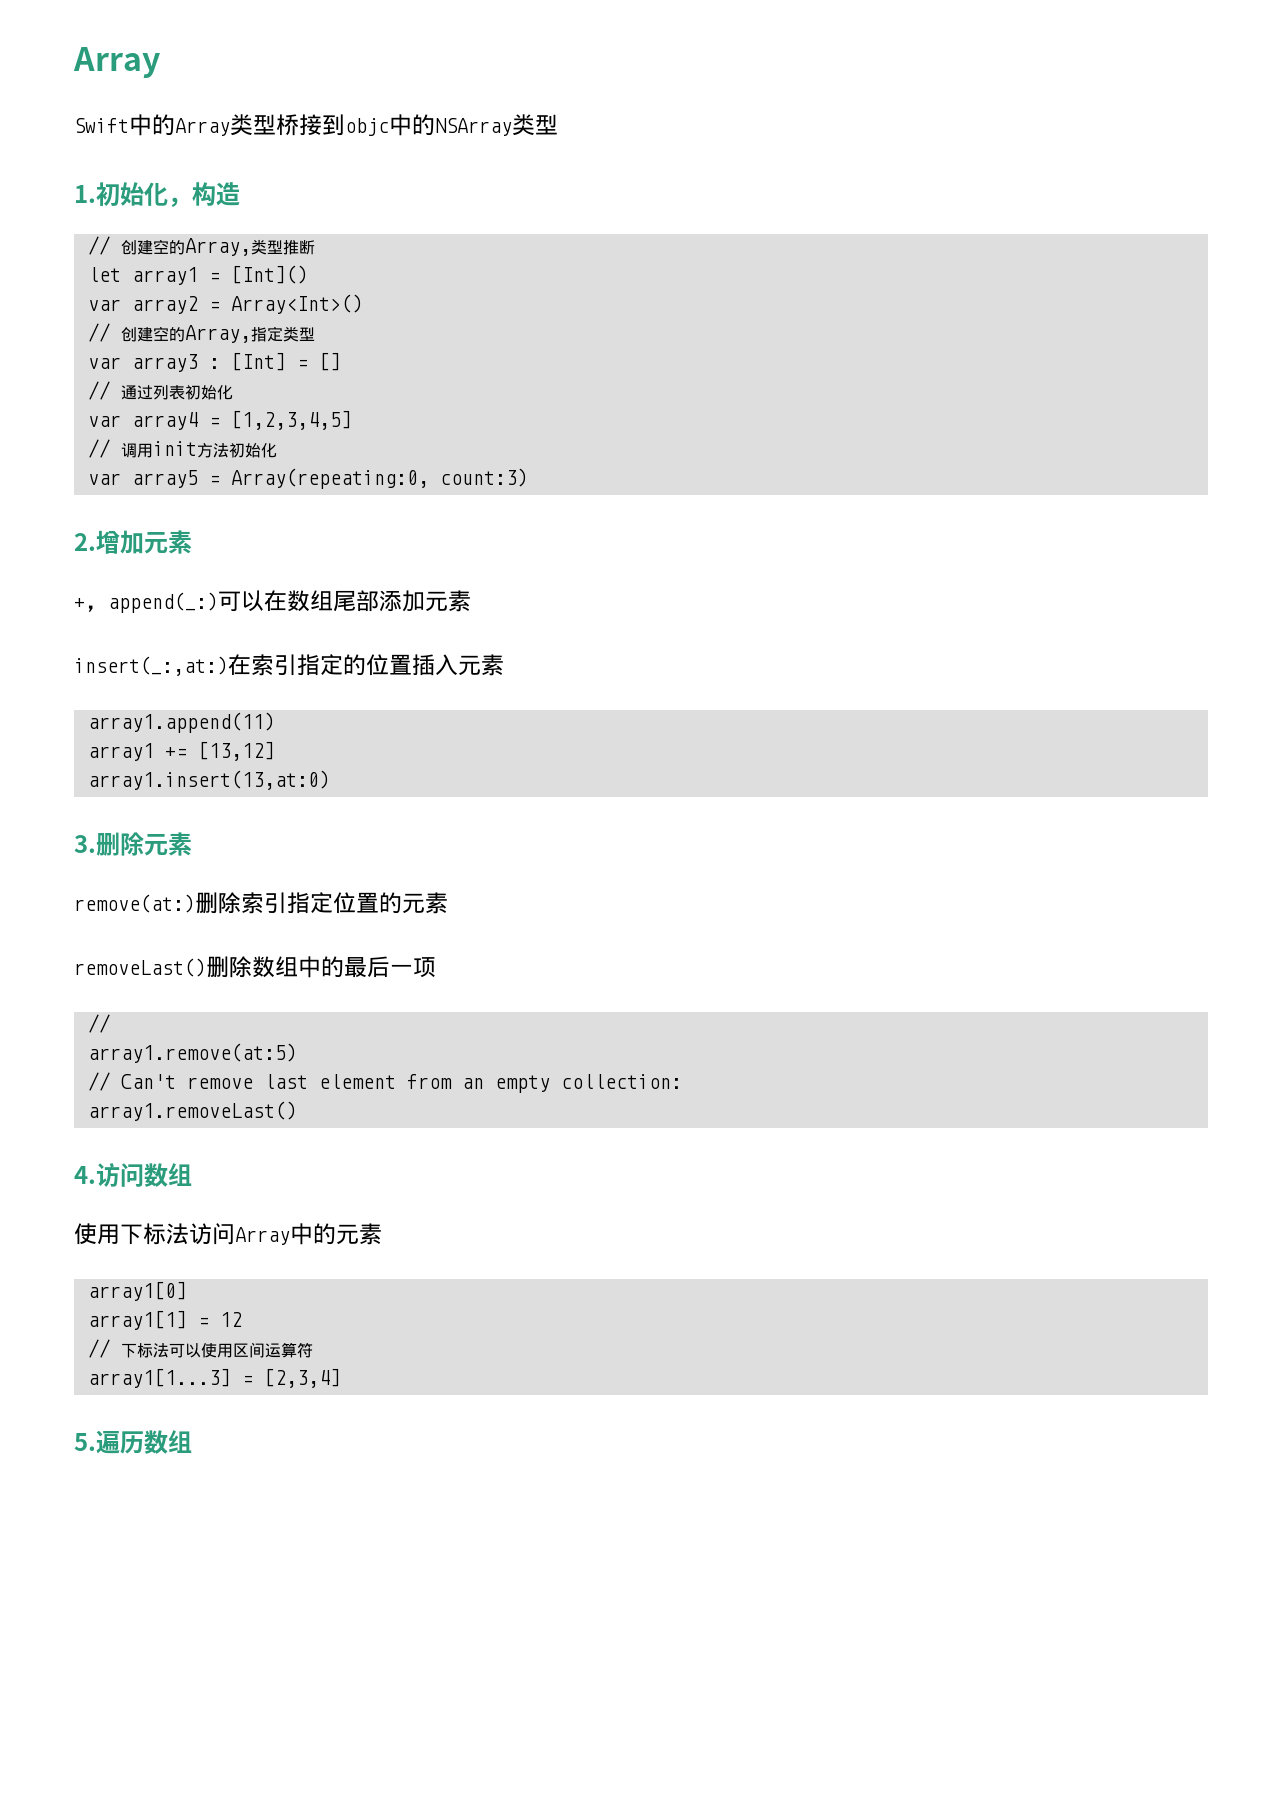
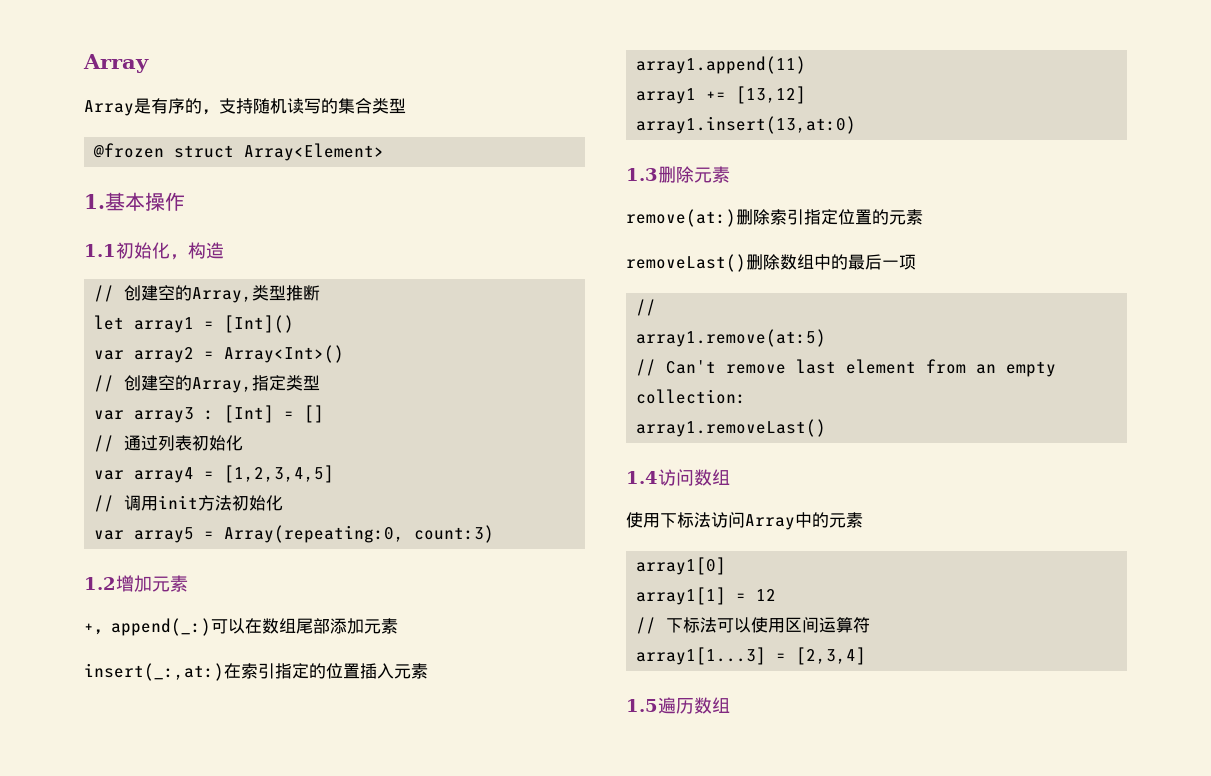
[74,114,558,136] [74,185,96,203] Swift中的Array类型桥接到objc中的NSArray类型 // 1. -> [84,98,406,116] [93,143,385,161] [84,192,185,211] [84,244,116,257] Array是有序的，支持随机读写的集合类型 // @frozen struct Array<Element> // 1.基本操作 // 1.1
[74,533,96,551] 2. -> [84,577,116,590] 1.2
[74,835,96,853] 3. -> [626,168,658,181] 1.3
[74,1166,96,1184] 4. -> [626,471,658,484] 1.4
[74,1433,96,1451] 5. -> [626,699,658,712] 1.5

